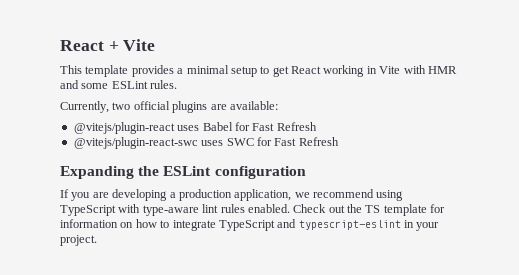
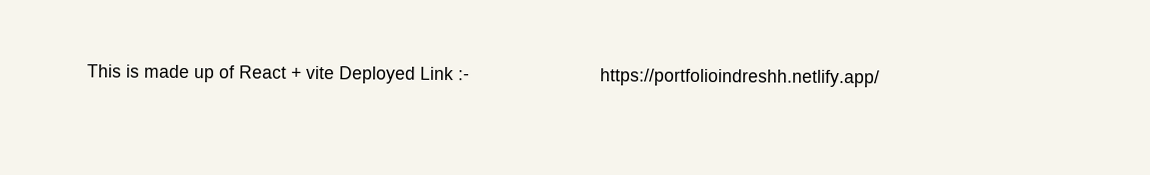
[60,39,156,51] [60,65,457,77] [60,80,178,89] [60,101,278,113] [73,122,317,134] [73,137,339,149] [60,166,306,179] [60,189,404,201] [60,204,446,216] [60,219,440,231] [60,235,97,246] React + Vite // This template provides a minimal setup to get React working in Vite with HMR and some ESLint rules. // Currently, two official plugins are available: // @vitejs/plugin-react uses Babel for Fast Refresh // @vitejs/plugin-react-swc uses SWC for Fast Refresh // Expanding the ESLint configuration // If you are developing a production application, we recommend using TypeScript with type-aware lint rules enabled. Check out the TS template for information on how to integrate TypeScript and typescript-eslint in your project. -> [87,64,880,88] This is made up of React + vite Deployed Link :- https://portfolioindreshh.netlify.app/

